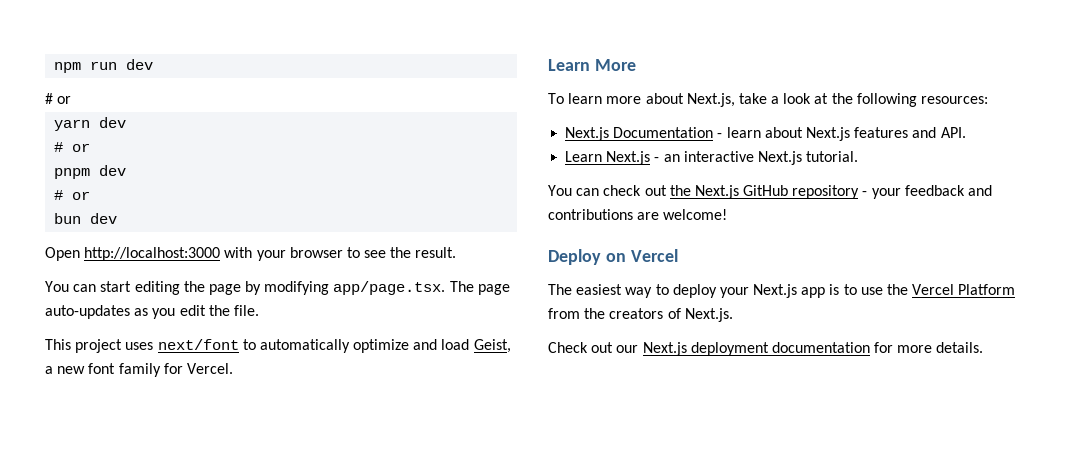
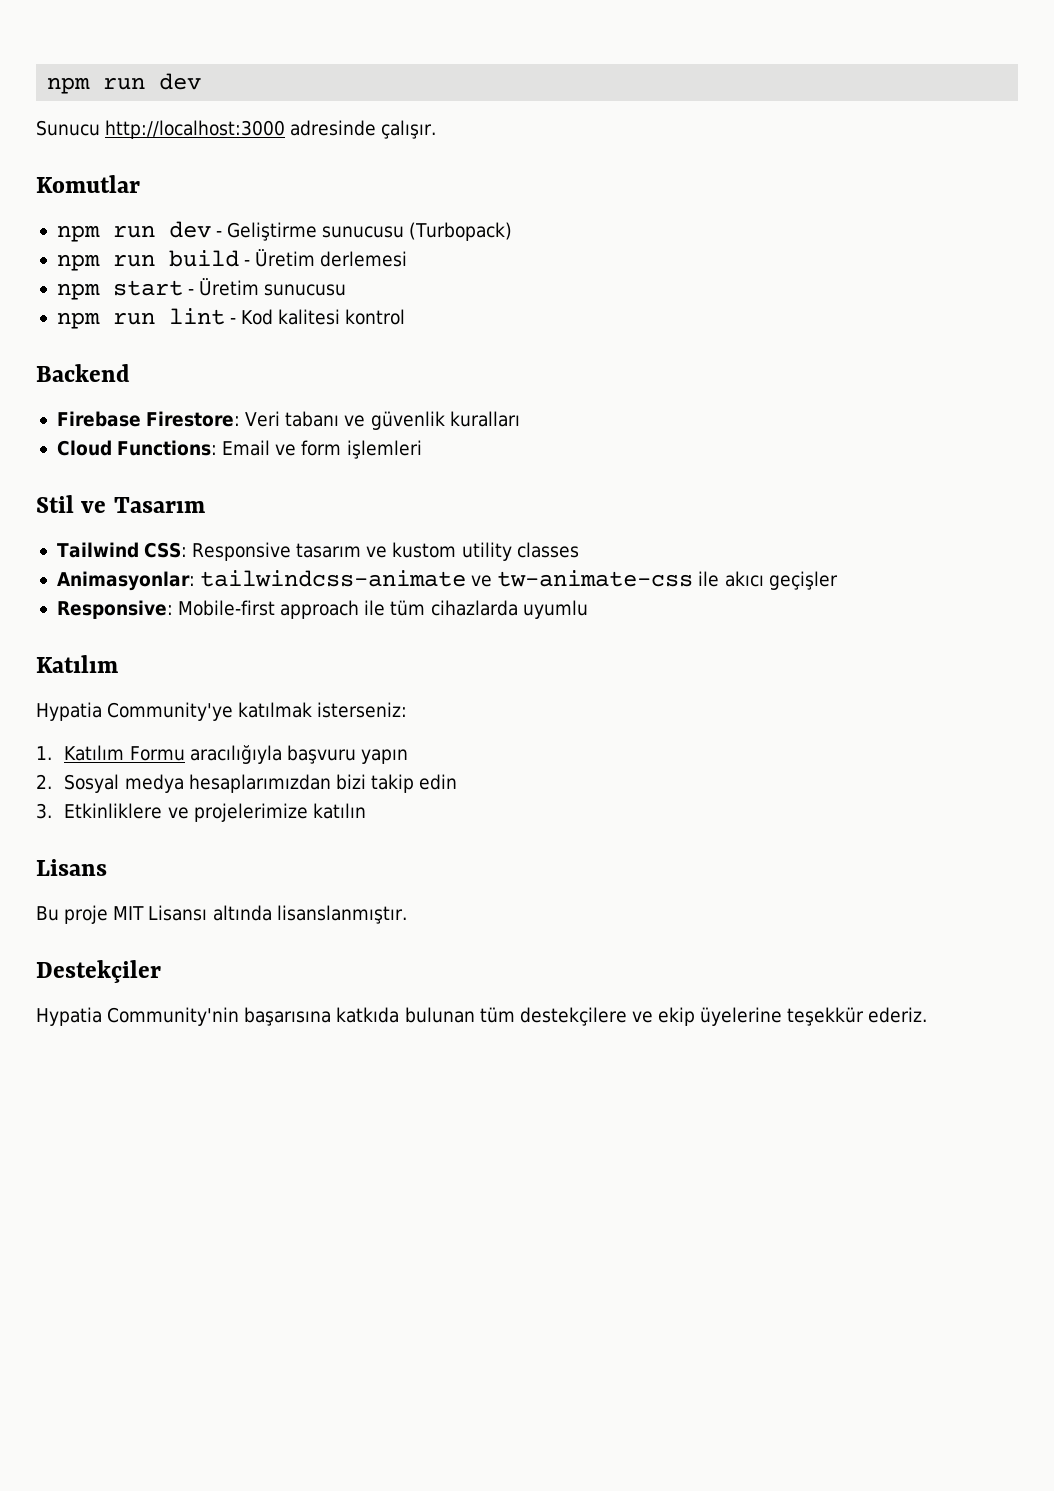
[45,93,72,104] [54,117,127,131] [54,142,91,152] [54,165,127,179] [54,190,91,200] [54,213,118,224] [45,247,457,261] [45,281,510,295] [45,305,259,319] [45,339,511,353] [45,363,233,377] [548,59,636,71] [548,93,989,107] [565,127,966,141] [565,151,859,165] [548,185,993,199] [548,209,728,220] [548,249,678,265] [548,284,1016,298] [548,308,733,322] [548,342,984,356] # or // yarn dev // # or // pnpm dev // # or // bun dev // Open http://localhost:3000 with your browser to see the result. // You can start editing the page by modifying app/page.tsx. The page auto-updates as you edit the file. // This project uses next/font to automatically optimize and load Geist, a new font family for Vercel. // Learn More // To learn more about Next.js, take a look at the following resources: // Next.js Documentation - learn about Next.js features and API. // Learn Next.js - an interactive Next.js tutorial. // You can check out the Next.js GitHub repository - your feedback and contributions are welcome! // Deploy on Vercel // The easiest way to deploy your Next.js app is to use the Vercel Platform from the creators of Next.js. // Check out our Next.js deployment documentation for more details. -> [36,120,437,139] [36,175,140,193] [56,221,513,242] [56,249,408,271] [56,278,347,300] [56,308,406,329] [36,364,130,382] [56,411,520,430] [56,440,422,459] [36,495,205,513] [56,542,579,561] [56,570,838,591] [56,600,588,619] [36,655,118,673] [36,702,408,721] [36,745,408,764] [36,774,458,793] [36,803,366,822] [36,859,107,876] [36,905,407,924] [36,960,161,983] [36,1007,928,1026] Sunucu http://localhost:3000 adresinde çalışır. // Komutlar // npm run dev - Geliştirme sunucusu (Turbopack) // npm run build - Üretim derlemesi // npm start - Üretim sunucusu // npm run lint - Kod kalitesi kontrol // Backend // Firebase Firestore: Veri tabanı ve güvenlik kuralları // Cloud Functions: Email ve form işlemleri // Stil ve Tasarım // Tailwind CSS: Responsive tasarım ve kustom utility classes // Animasyonlar: tailwindcss-animate ve tw-animate-css ile akıcı geçişler // Responsive: Mobile-first approach ile tüm cihazlarda uyumlu // Katılım // Hypatia Community'ye katılmak isterseniz: // 1. Katılım Formu aracılığıyla başvuru yapın // 2. Sosyal medya hesaplarımızdan bizi takip edin // 3. Etkinliklere ve projelerimize katılın // Lisans // Bu proje MIT Lisansı altında lisanslanmıştır. // Destekçiler // Hypatia Community'nin başarısına katkıda bulunan tüm destekçilere ve ekip üyelerine teşekkür ederiz.

